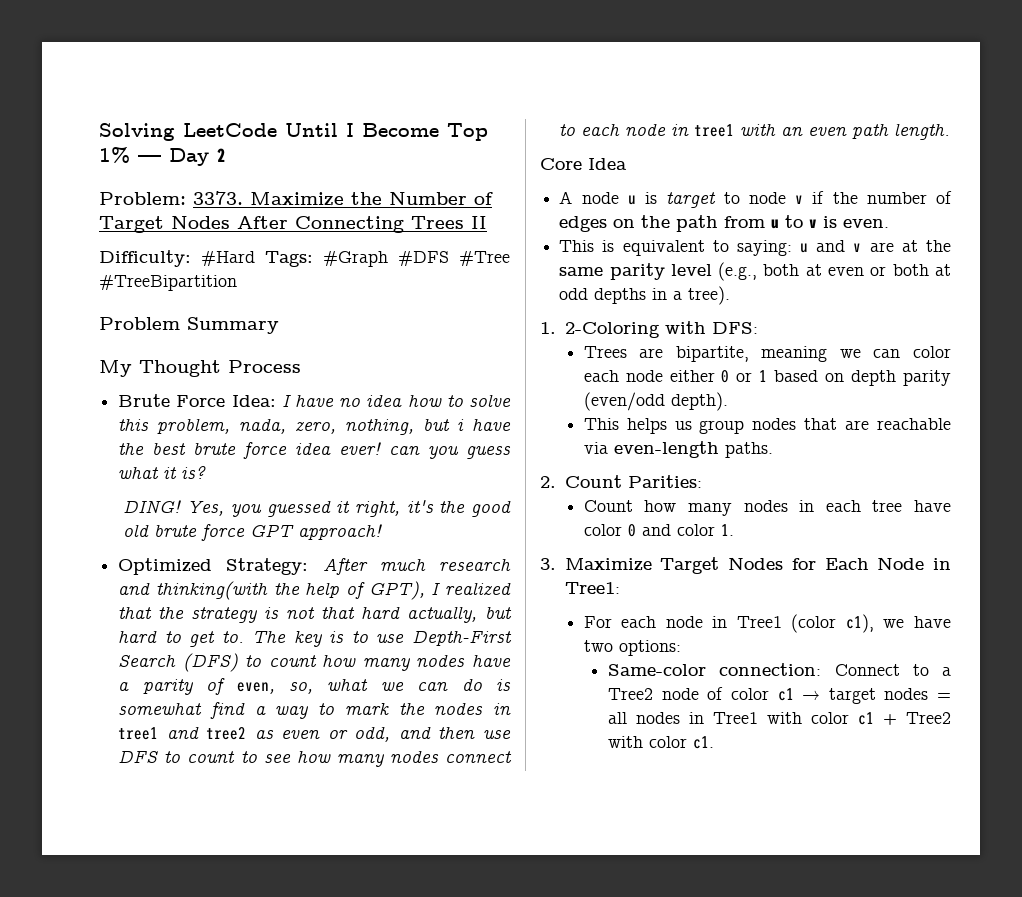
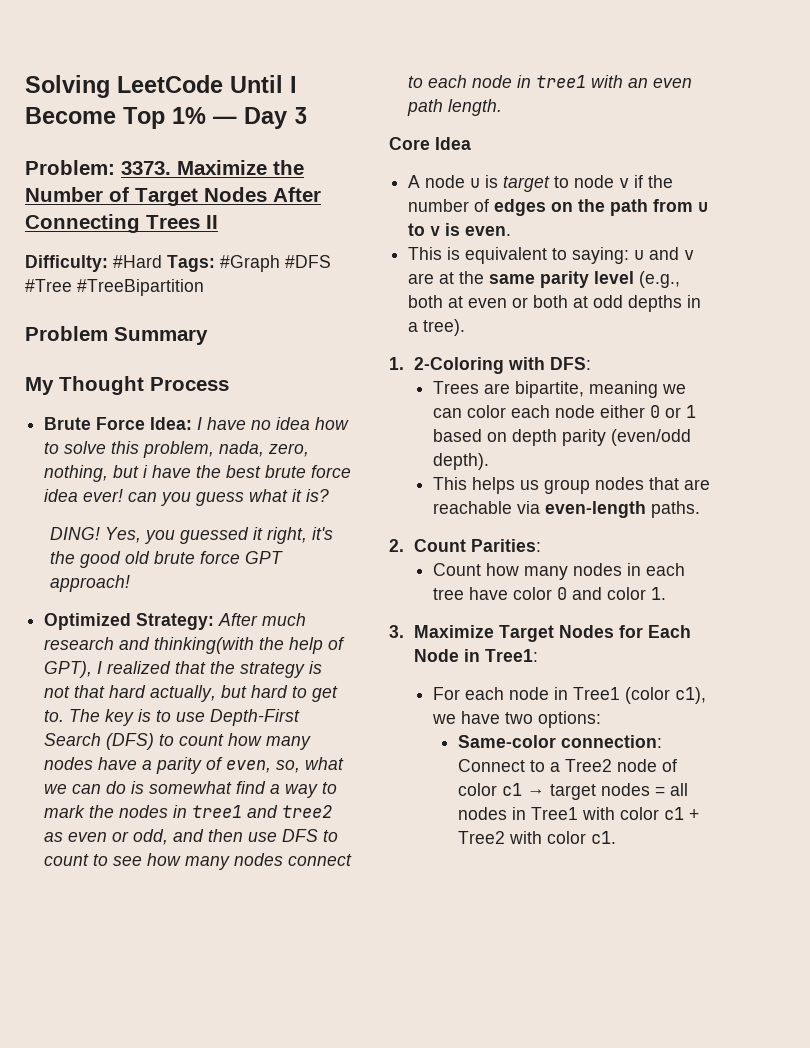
[217,148,226,162] 2 -> [294,107,308,124] 3

